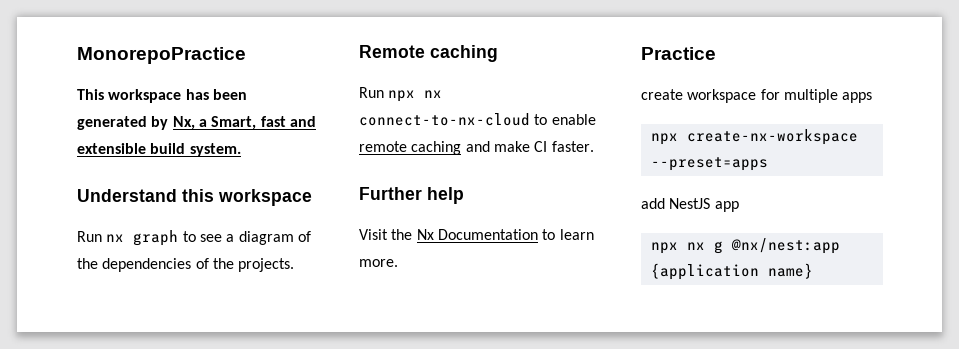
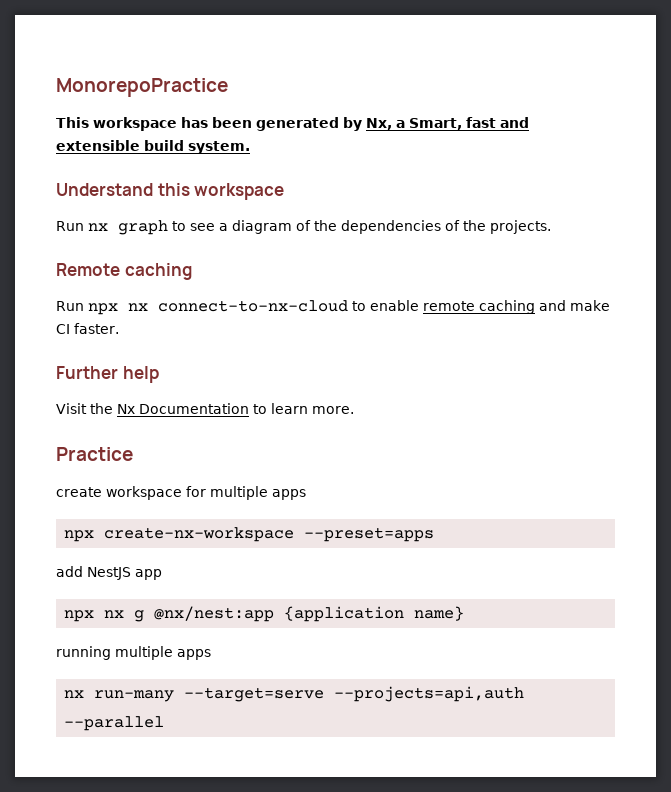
(813, 271) none -> [56,646,211,660] [64,686,525,702] [64,716,165,731] // running multiple apps // nx run-many --target=serve --projects=api,auth --parallel

